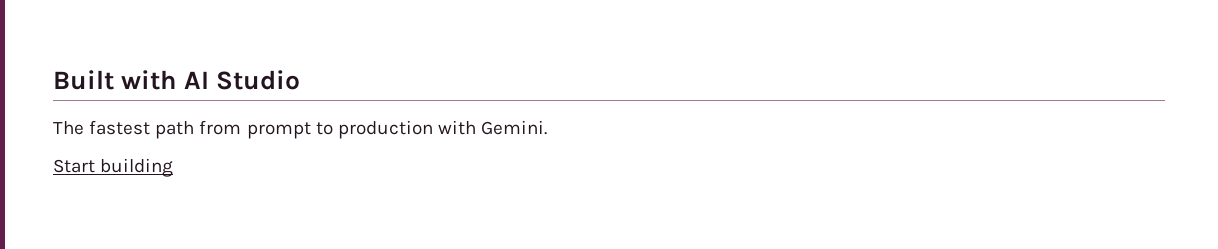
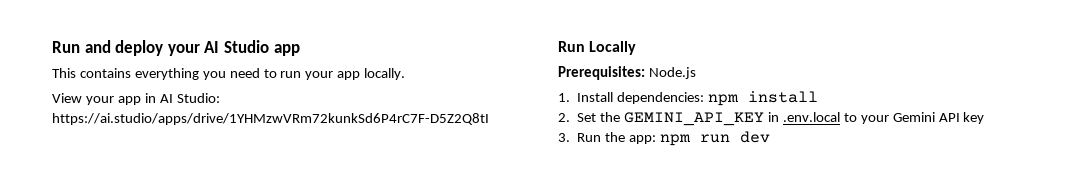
[53,70,301,90] [53,120,548,139] [53,158,174,177] Built with AI Studio // The fastest path from prompt to production with Gemini. // Start building -> [52,40,300,56] [52,68,406,80] [52,93,220,105] [52,113,489,125] [558,41,637,55] [558,66,696,80] [558,91,819,106] [558,112,985,126] [558,131,770,146] Run and deploy your AI Studio app // This contains everything you need to run your app locally. // View your app in AI Studio: https://ai.studio/apps/drive/1YHMzwVRm72kunkSd6P4rC7F-D5Z2Q8tI // Run Locally // Prerequisites: Node.js // 1. Install dependencies: npm install // 2. Set the GEMINI_API_KEY in .env.local to your Gemini API key // 3. Run the app: npm run dev

